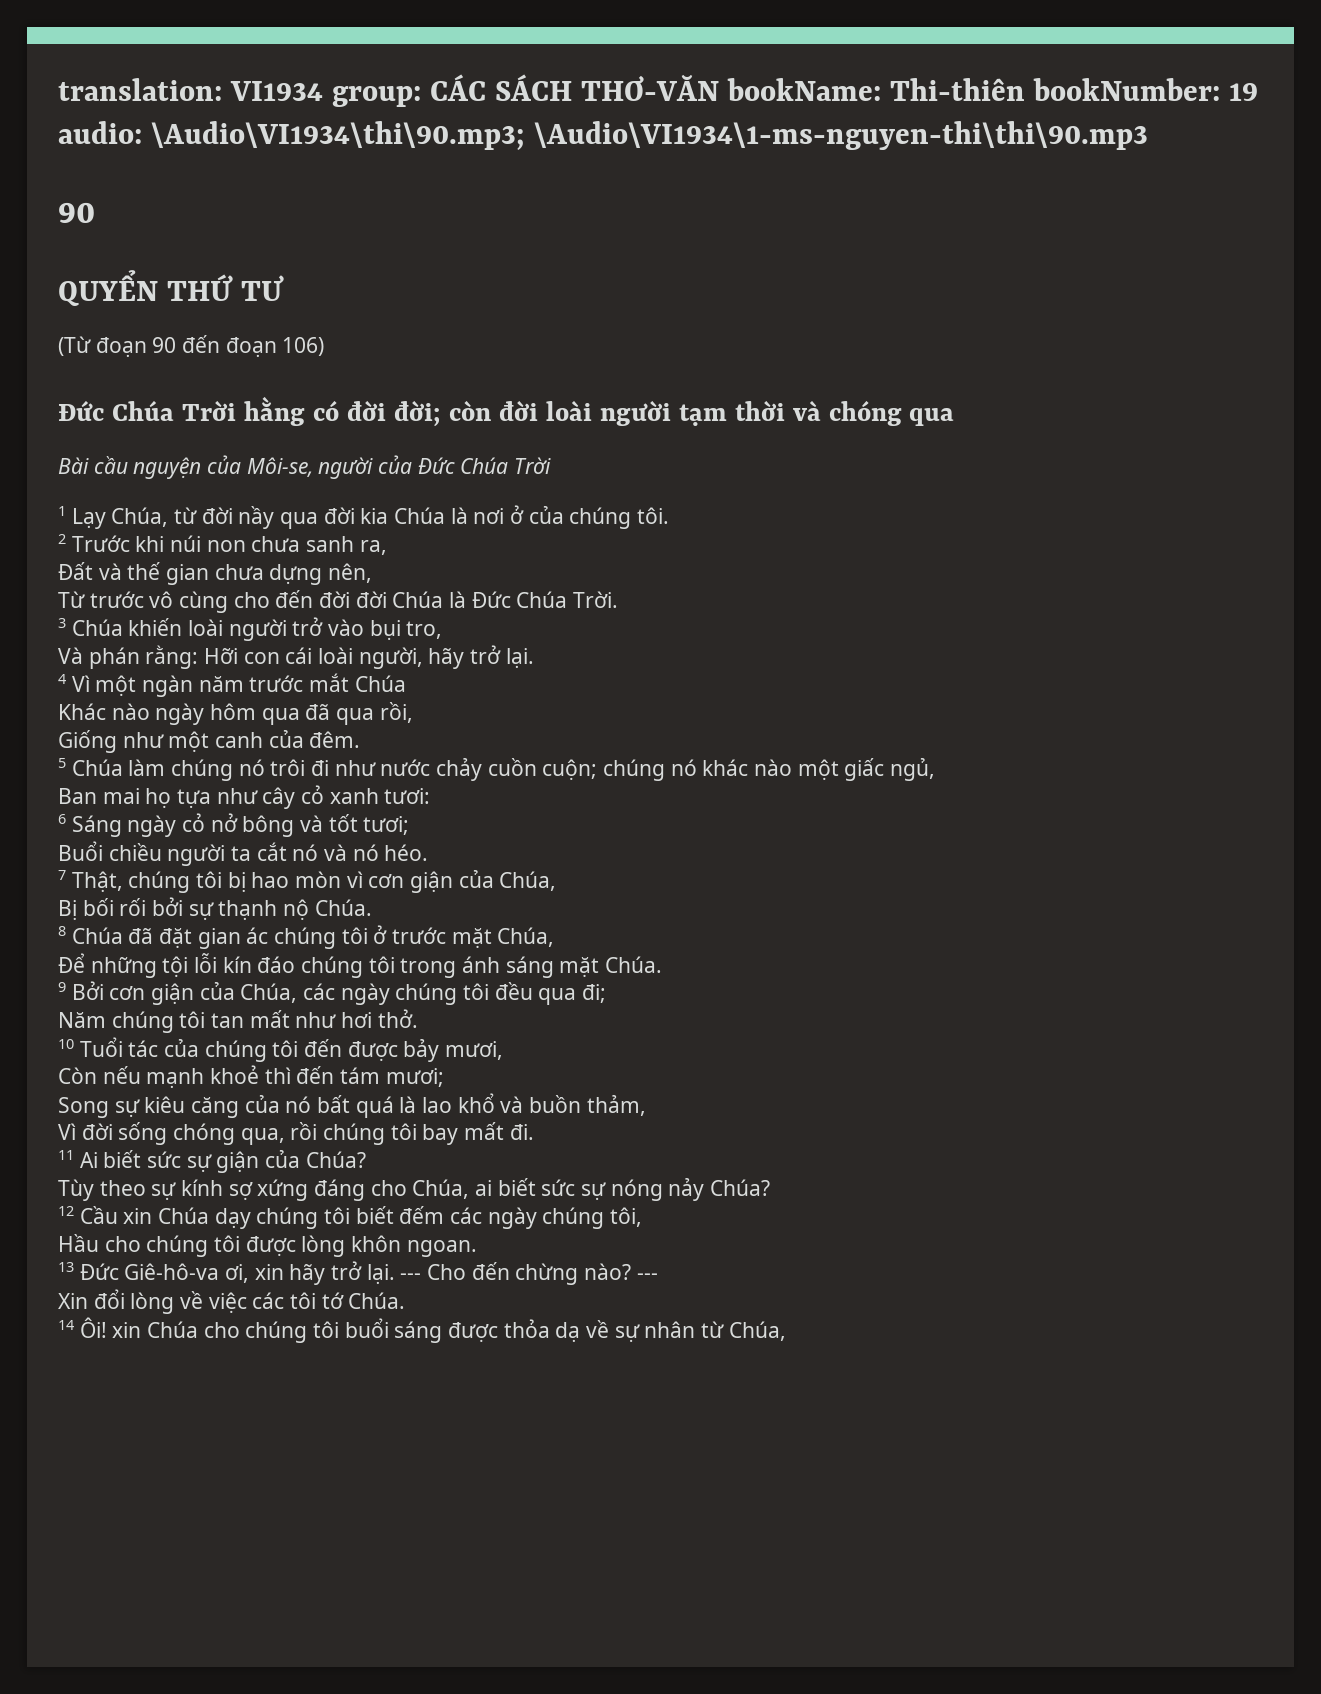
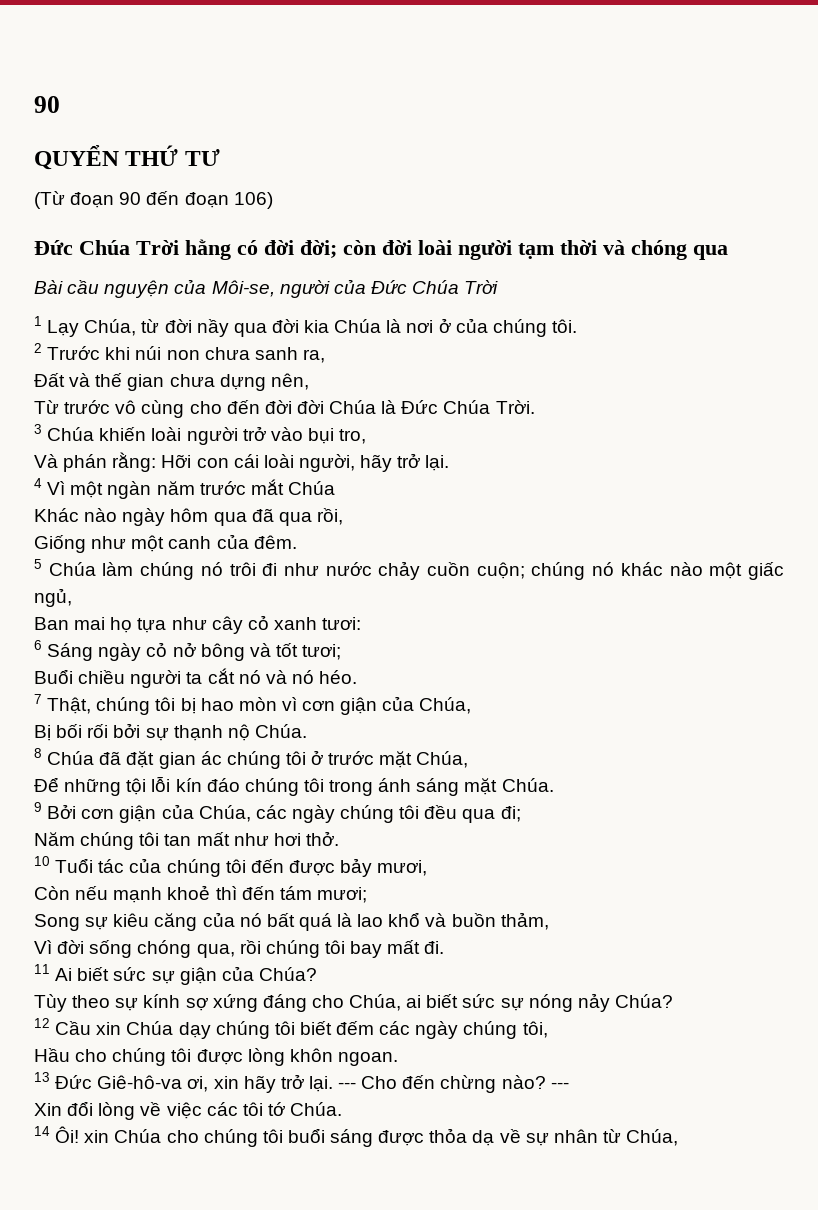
[58,74,1259,107] [58,121,1149,150] translation: VI1934 group: CÁC SÁCH THƠ-VĂN bookName: Thi-thiên bookNumber: 19 audio: \Audio\VI1934\thi\90.mp3; \Audio\VI1934\1-ms-nguyen-thi\thi\90.mp3 // -> (34, 104) none

